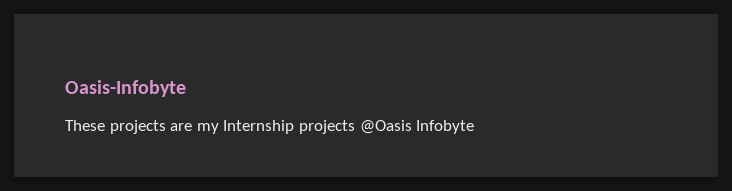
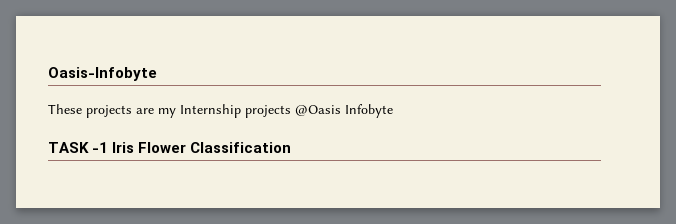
(475, 127) none -> [48,142,292,153] // TASK -1 Iris Flower Classification

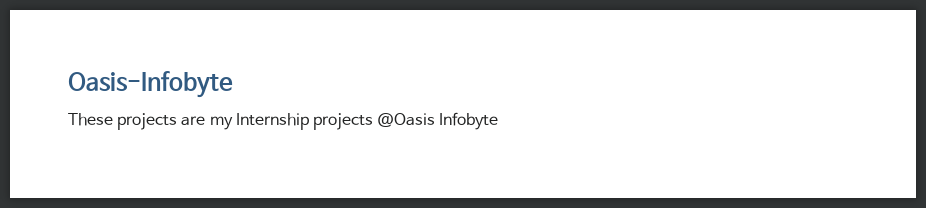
[48,142,292,153] // TASK -1 Iris Flower Classification -> (499, 121) none

